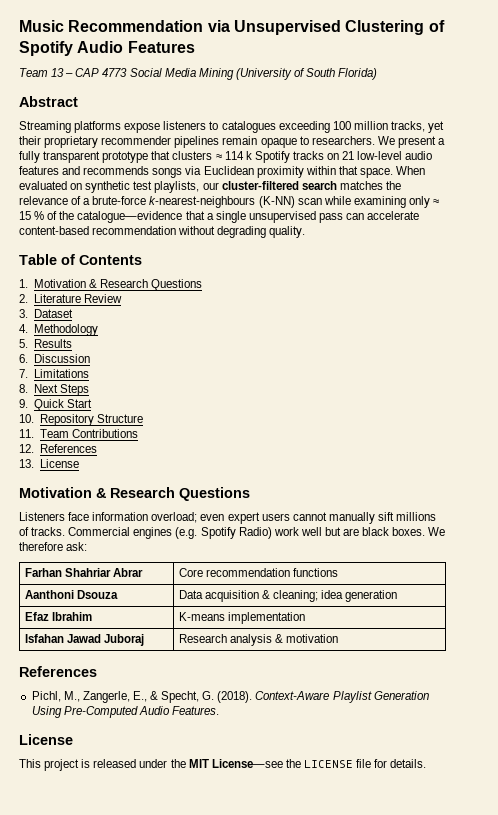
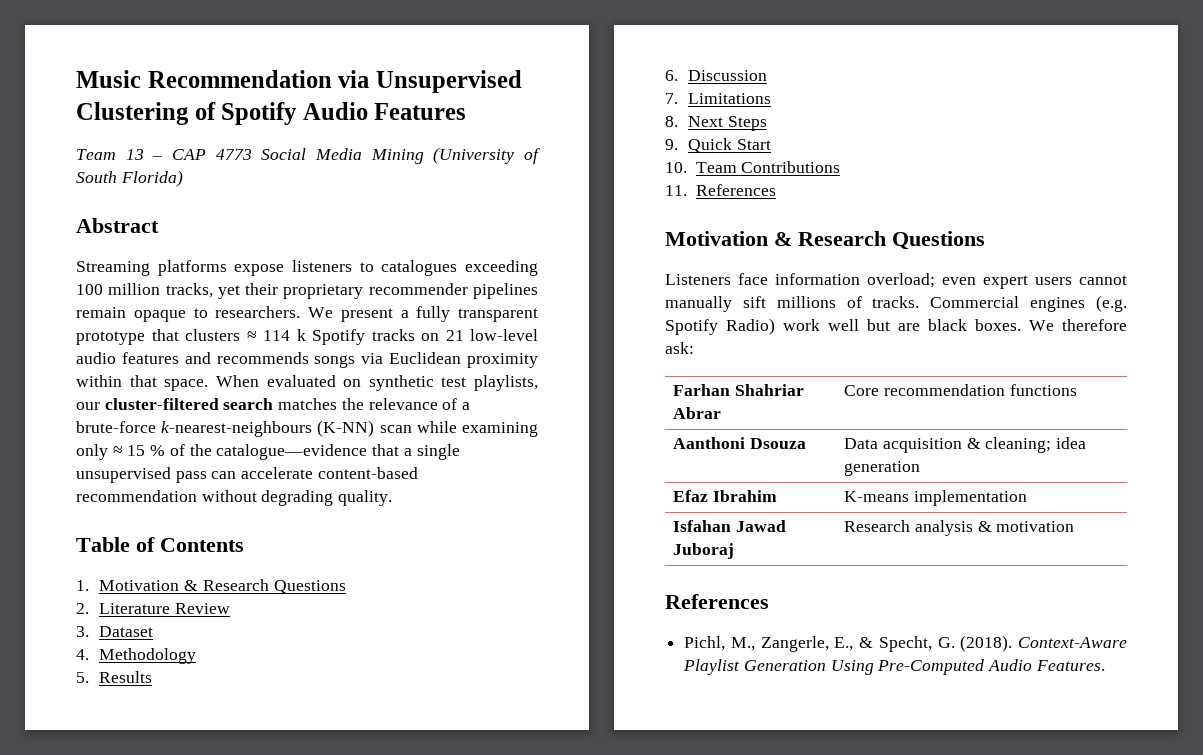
[39,414,143,426] [19,429,34,438] Repository Structure // 11. -> (687, 167) none
[19,444,97,453] [19,459,79,468] 12. References // 13. License -> [665,184,776,196] 11. References
[19,734,73,745] [19,759,427,771] // License // This project is released under the MIT License—see the LICENSE file for details. -> (1105, 665) none

